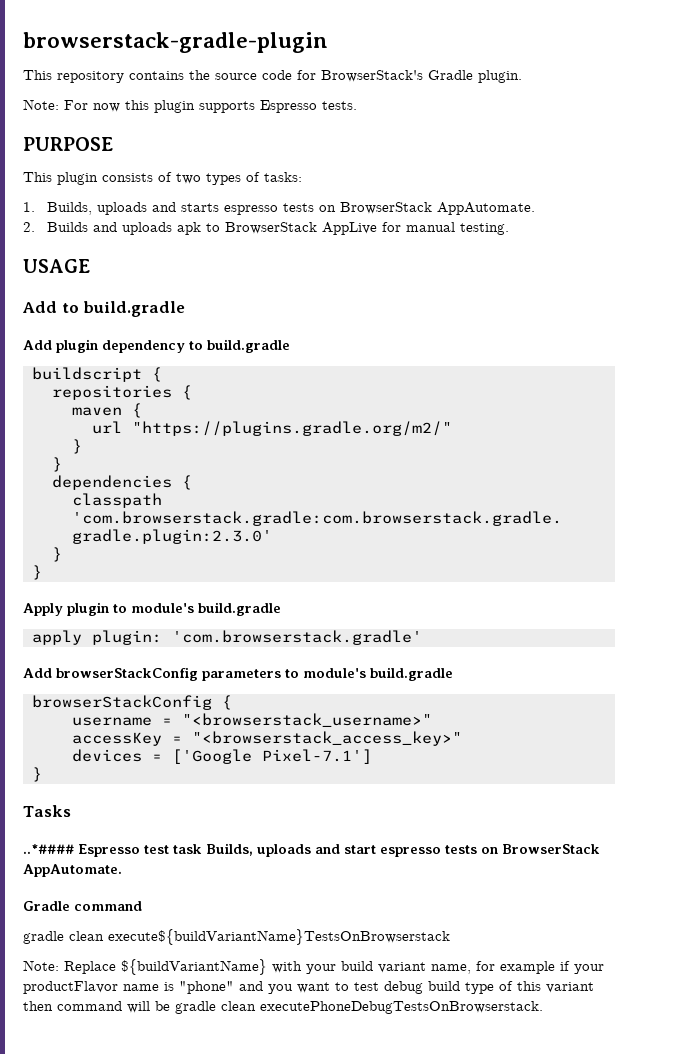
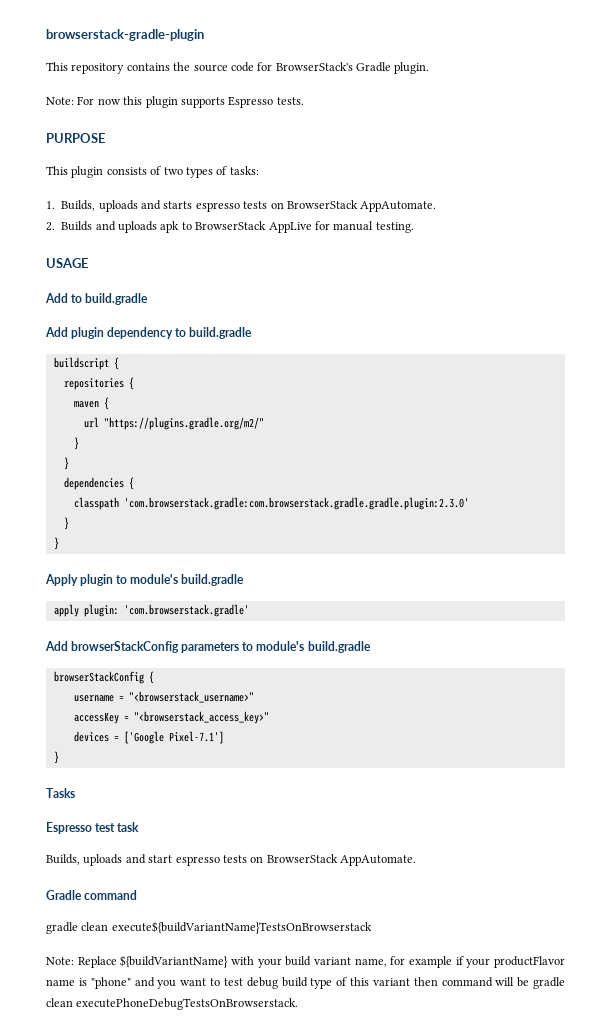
[23,844,74,854] ..*#### -> (75, 793) none
(202, 849) none -> (140, 827) //

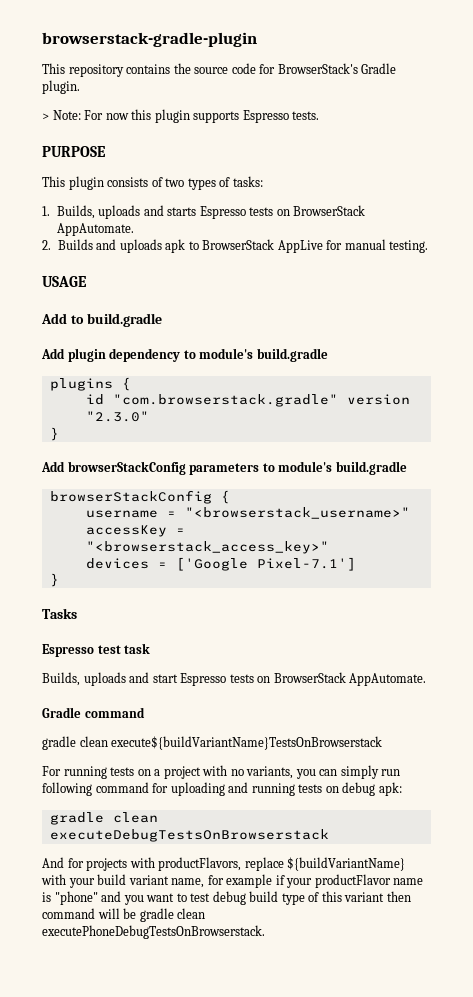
(430, 68) none -> [42,113,49,120] >
[195,202,240,212] espresso -> [199,206,246,219] Espresso
[189,327,253,339] [53,357,119,370] [63,377,134,390] [73,397,109,410] [83,417,264,430] [73,437,79,450] [63,457,69,470] [63,477,134,490] [73,497,469,510] [63,517,69,530] [53,537,59,550] [45,574,245,586] [53,604,249,617] build.gradle // buildscript { // repositories { // maven { // url "https://plugins.gradle.org/m2/" // } // } // dependencies { // classpath 'com.browserstack.gradle:com.browserstack.gradle.gradle.plugin:2.3.0' // } // } // Apply plugin to module's build.gradle // apply plugin: 'com.browserstack.gradle' -> [199,348,328,362] [49,377,131,391] [85,394,410,407] [85,411,149,422] [49,427,59,441] module's build.gradle // plugins { // id "com.browserstack.gradle" version "2.3.0" // }
[175,856,220,866] espresso -> [180,673,227,686] Espresso
[46,956,117,968] Note: Replace -> [42,765,401,779] [42,782,402,796] [49,812,158,825] [49,829,329,842] [42,857,284,871] For running tests on a project with no variants, you can simply run following command for uploading and running tests on debug apk: // gradle clean executeDebugTestsOnBrowserstack // And for projects with productFlavors, replace

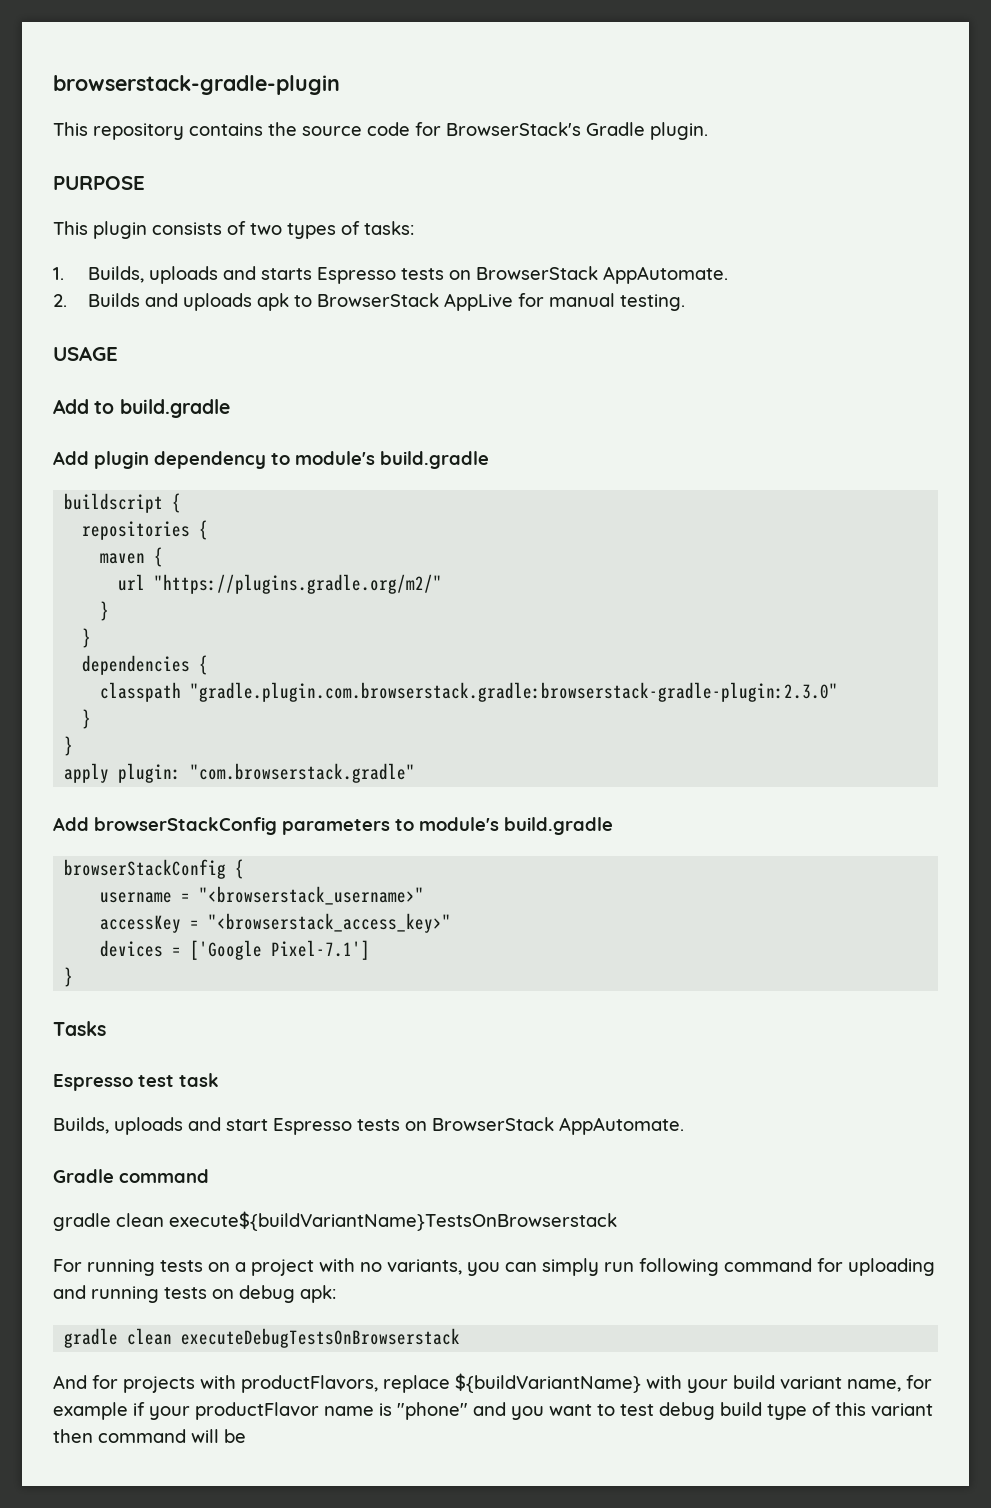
[42,109,320,123] // > Note: For now this plugin supports Espresso tests. -> (708, 131) none
[49,377,131,391] [85,394,410,407] [85,411,149,422] [49,427,59,441] plugins { // id "com.browserstack.gradle" version "2.3.0" // } -> [64,493,182,513] [82,520,209,540] [100,547,164,567] [118,574,443,594] [100,601,110,621] [82,628,92,648] [82,655,209,675] [100,682,839,702] [82,709,92,729] [64,736,74,756] [64,763,416,783] buildscript { // repositories { // maven { // url "https://plugins.gradle.org/m2/" // } // } // dependencies { // classpath "gradle.plugin.com.browserstack.gradle:browserstack-gradle-plugin:2.3.0" // } // } // apply plugin: "com.browserstack.gradle"
[139,908,206,922] [42,925,265,939] gradle clean executePhoneDebugTestsOnBrowserstack. -> (246, 1436) none

